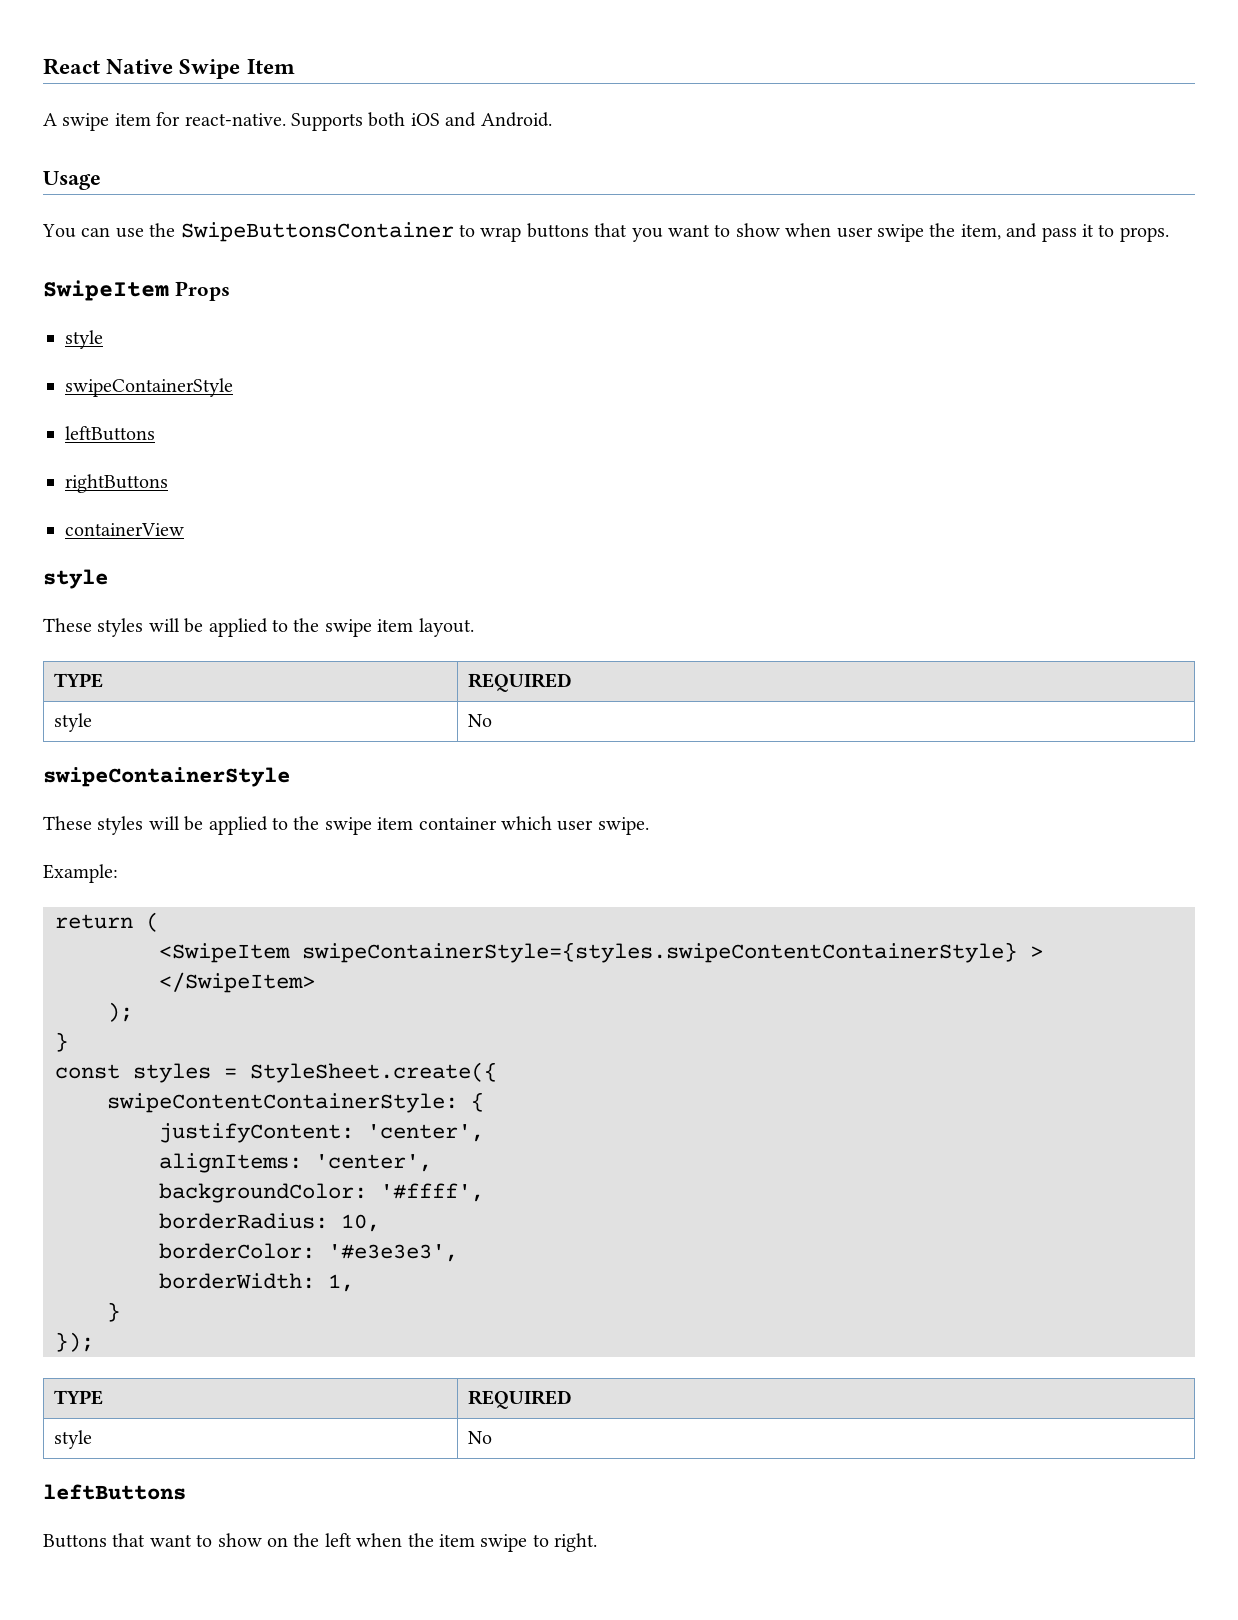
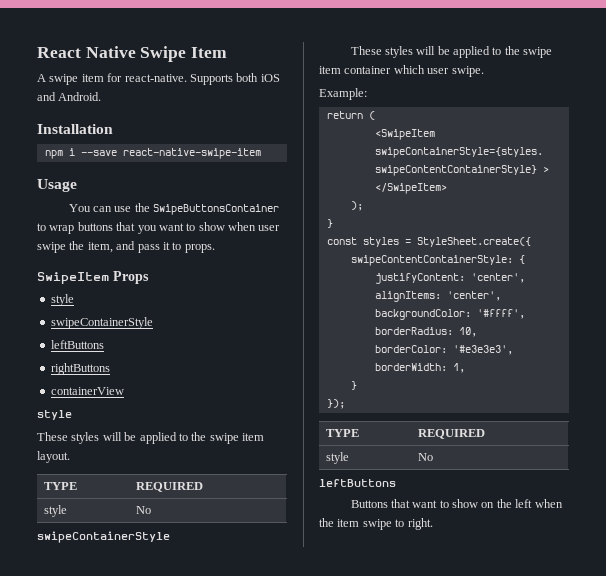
(552, 119) none -> [37,124,113,134] [44,148,261,159] // Installation // npm i --save react-native-swipe-item

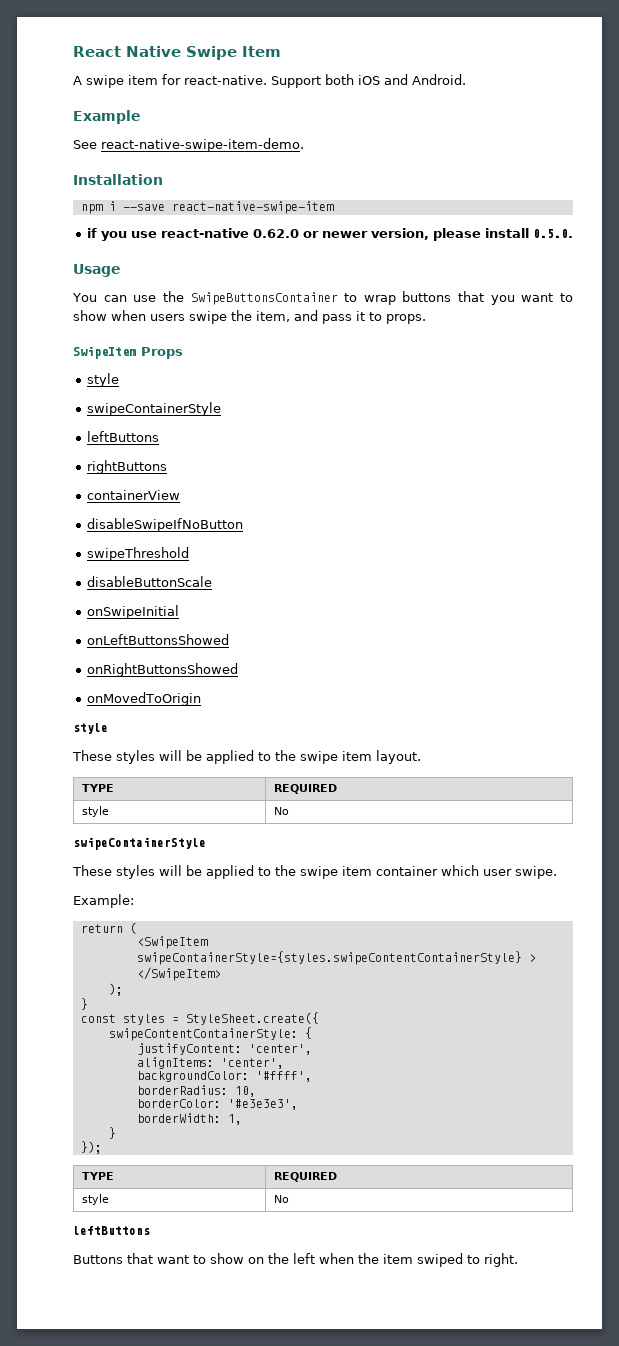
[189,74,233,85] Supports -> [271,76,321,88] Support
(102, 96) none -> [73,110,141,124] [73,138,304,152] // Example // See react-native-swipe-item-demo.
(261, 153) none -> [86,228,573,241] // if you use react-native 0.62.0 or newer version, please install 0.5.0.
[258,225,281,231] user -> [150,314,185,321] users
(124, 391) none -> [86,518,243,532] [86,547,189,561] [86,576,212,587] [86,605,179,619] [86,634,229,645] [86,663,238,677] [86,692,201,706] // disableSwipeIfNoButton // swipeThreshold // disableButtonScale // onSwipeInitial // onLeftButtonsShowed // onRightButtonsShowed // onMovedToOrigin
[362,519,392,530] swipe -> [417,1253,463,1267] swiped

